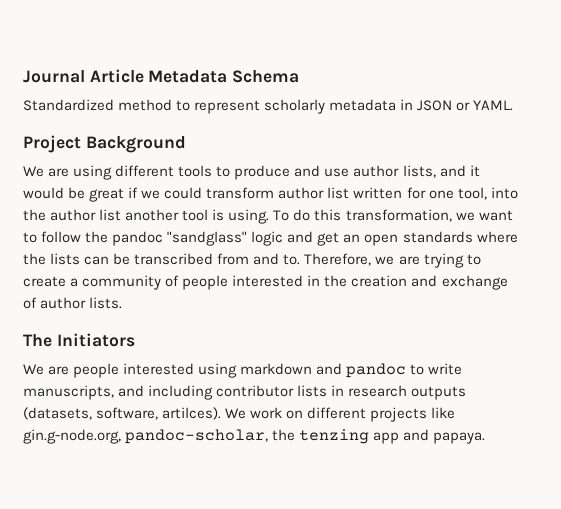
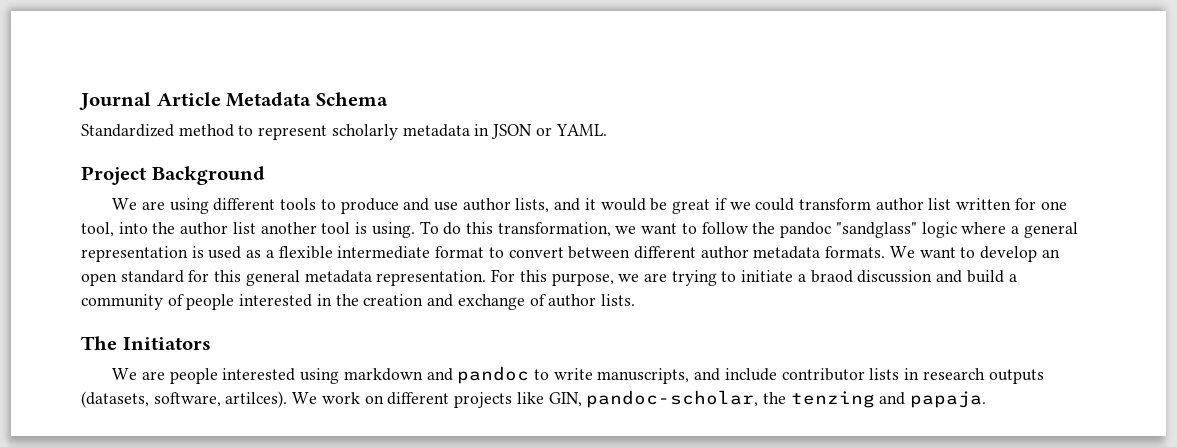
[287,231,518,246] [23,253,481,268] [23,276,66,287] and get an open standards where the lists can be transcribed from and to. Therefore, we are trying to create -> [961,222,1078,238] [81,246,1060,262] [81,269,1004,286] where a general representation is used as a flexible intermediate format to convert between different author metadata formats. We want to develop an open standard for this general metadata representation. For this purpose, we are trying to initiate a braod discussion and build
[148,385,214,400] including -> [724,368,777,381] include
[23,429,121,444] gin.g-node.org, -> [548,392,582,407] GIN,
[373,429,486,444] app and papaya. -> [879,391,987,408] and papaja.

